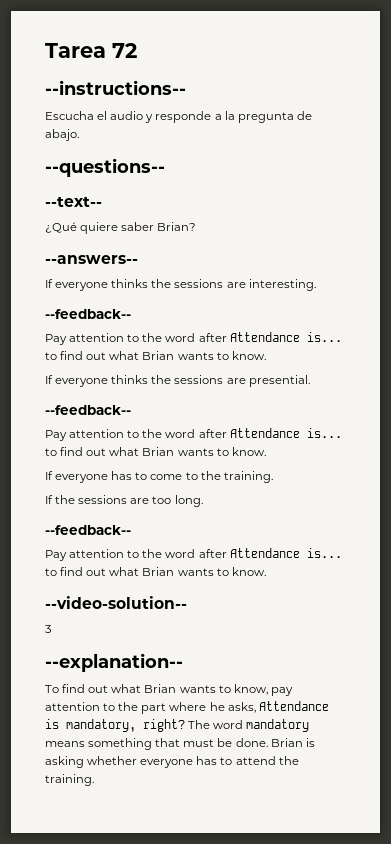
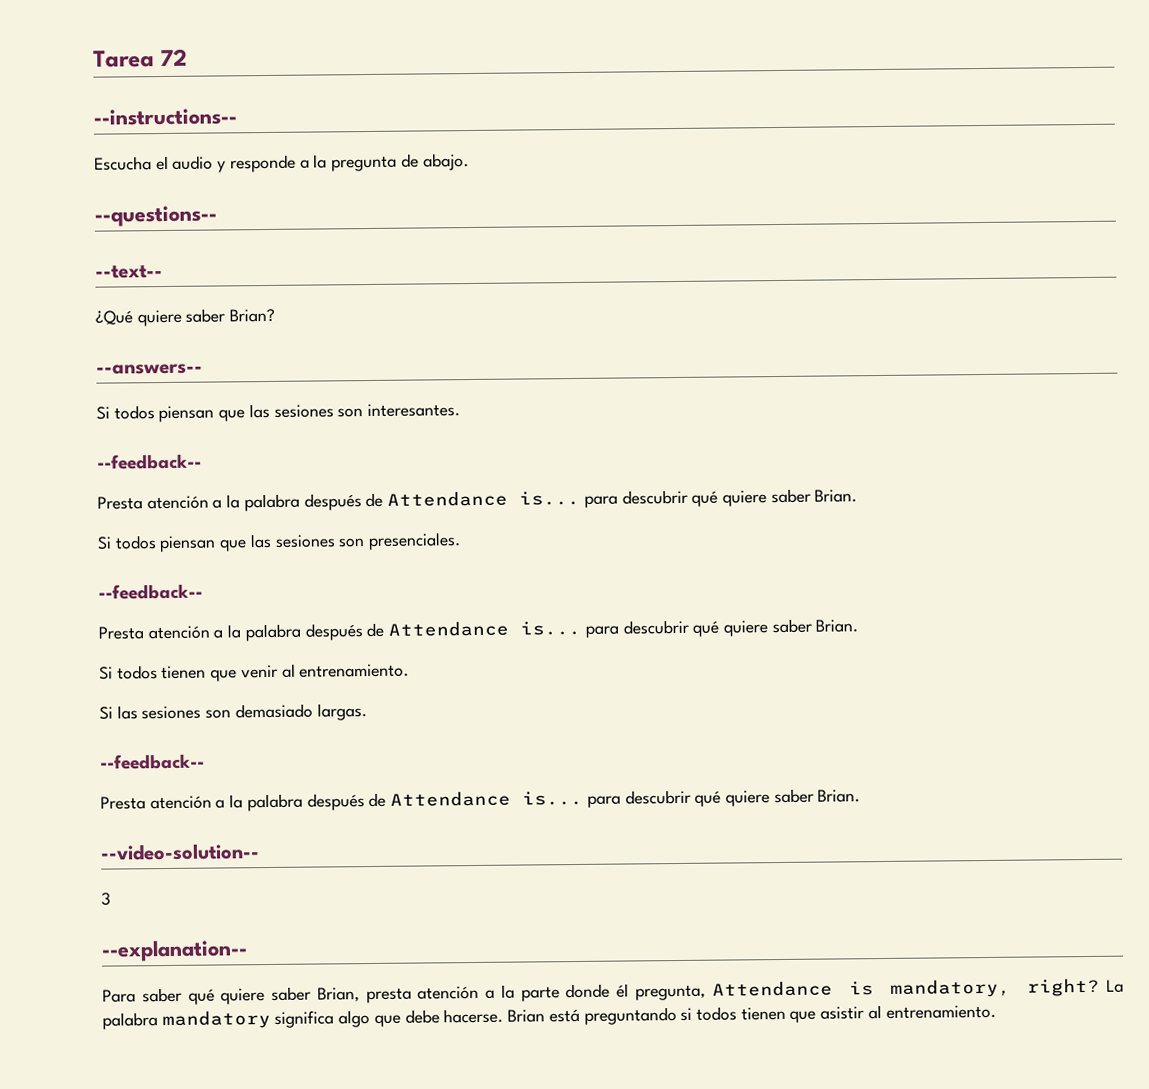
[45,279,316,291] [45,309,131,319] [45,332,342,345] [45,351,266,360] [45,375,310,387] [45,405,131,415] [45,428,342,441] [45,447,266,456] [45,471,273,483] [45,495,203,507] [45,525,131,535] [45,548,342,561] [45,567,266,576] [45,596,187,609] [45,625,51,633] [45,653,183,672] [45,684,293,696] [45,701,329,714] [45,719,310,732] [45,738,315,750] [45,756,299,768] [45,774,94,786] If everyone thinks the sessions are interesting. // --feedback-- // Pay attention to the word after Attendance is... to find out what Brian wants to know. // If everyone thinks the sessions are presential. // --feedback-- // Pay attention to the word after Attendance is... to find out what Brian wants to know. // If everyone has to come to the training. // If the sessions are too long. // --feedback-- // Pay attention to the word after Attendance is... to find out what Brian wants to know. // --video-solution-- // 3 // --explanation-- // To find out what Brian wants to know, pay attention to the part where he asks, Attendance is mandatory, right? The word mandatory means something that must be done. Brian is asking whether everyone has to attend the training. -> [96,403,461,423] [97,453,202,470] [97,488,858,512] [97,532,462,553] [98,583,203,600] [98,618,859,642] [99,663,410,682] [99,703,367,721] [100,753,205,770] [100,788,861,812] [100,843,260,861] [101,892,111,906] [101,939,248,962] [102,977,1124,1005] [102,1004,996,1030] Si todos piensan que las sesiones son interesantes. // --feedback-- // Presta atención a la palabra después de Attendance is... para descubrir qué quiere saber Brian. // Si todos piensan que las sesiones son presenciales. // --feedback-- // Presta atención a la palabra después de Attendance is... para descubrir qué quiere saber Brian. // Si todos tienen que venir al entrenamiento. // Si las sesiones son demasiado largas. // --feedback-- // Presta atención a la palabra después de Attendance is... para descubrir qué quiere saber Brian. // --video-solution-- // 3 // --explanation-- // Para saber qué quiere saber Brian, presta atención a la parte donde él pregunta, Attendance is mandatory, right? La palabra mandatory significa algo que debe hacerse. Brian está preguntando si todos tienen que asistir al entrenamiento.

